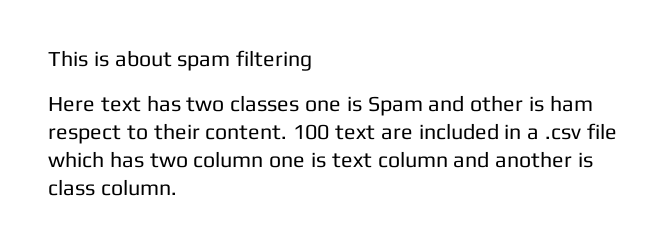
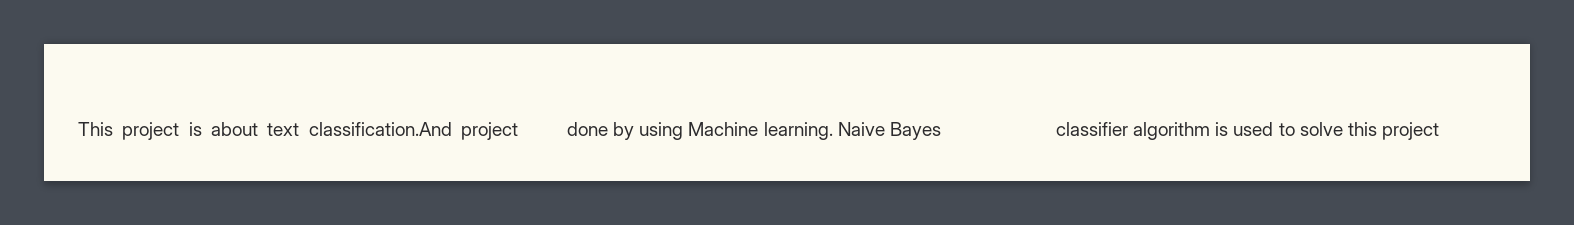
(88, 58) none -> [122,122,180,140] project
[177,50,313,71] [48,95,593,116] [48,123,617,144] [48,151,594,168] [48,179,177,196] spam filtering // Here text has two classes one is Spam and other is ham respect to their content. 100 text are included in a .csv file which has two column one is text column and another is class column. -> [267,122,1439,140] text classification.And project done by using Machine learning. Naive Bayes classifier algorithm is used to solve this project

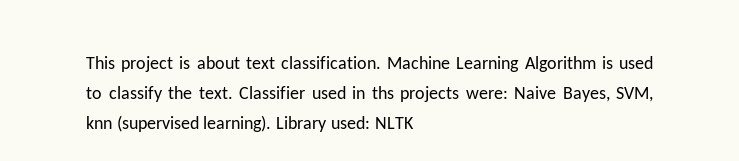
[308,122,1439,140] classification.And project done by using Machine learning. Naive Bayes classifier algorithm is used to solve this project -> [281,56,653,72] [86,86,653,102] [86,115,414,132] classification. Machine Learning Algorithm is used to classify the text. Classifier used in ths projects were: Naive Bayes, SVM, knn (supervised learning). Library used: NLTK

